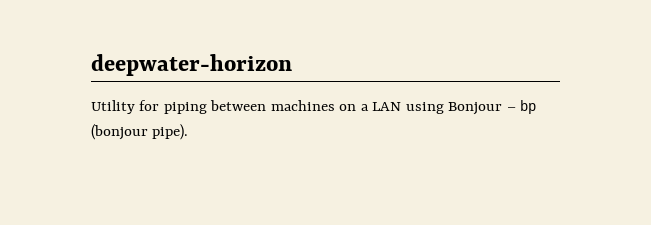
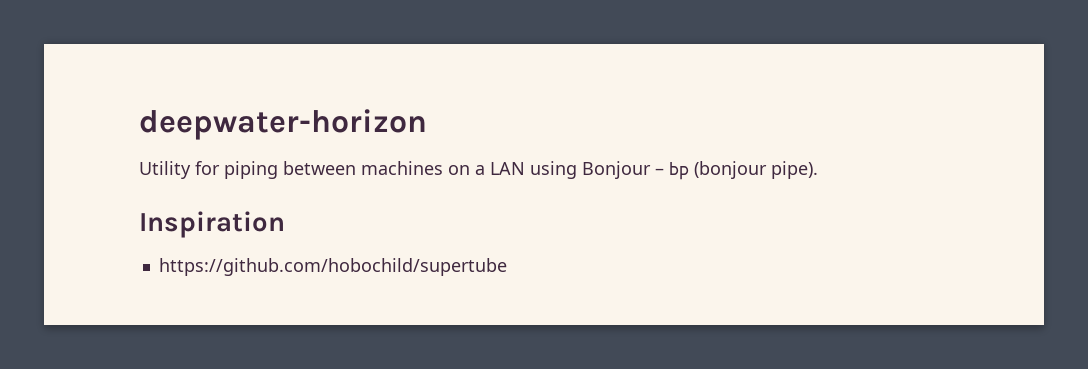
(189, 132) none -> [139,211,285,238] [158,258,507,276] // Inspiration // https://github.com/hobochild/supertube

